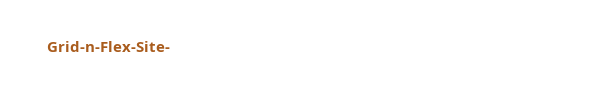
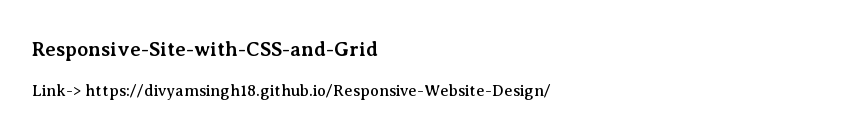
[47,41,170,52] Grid-n-Flex-Site- -> [32,41,378,61] [32,84,552,100] Responsive-Site-with-CSS-and-Grid // Link-> https://divyamsingh18.github.io/Responsive-Website-Design/

